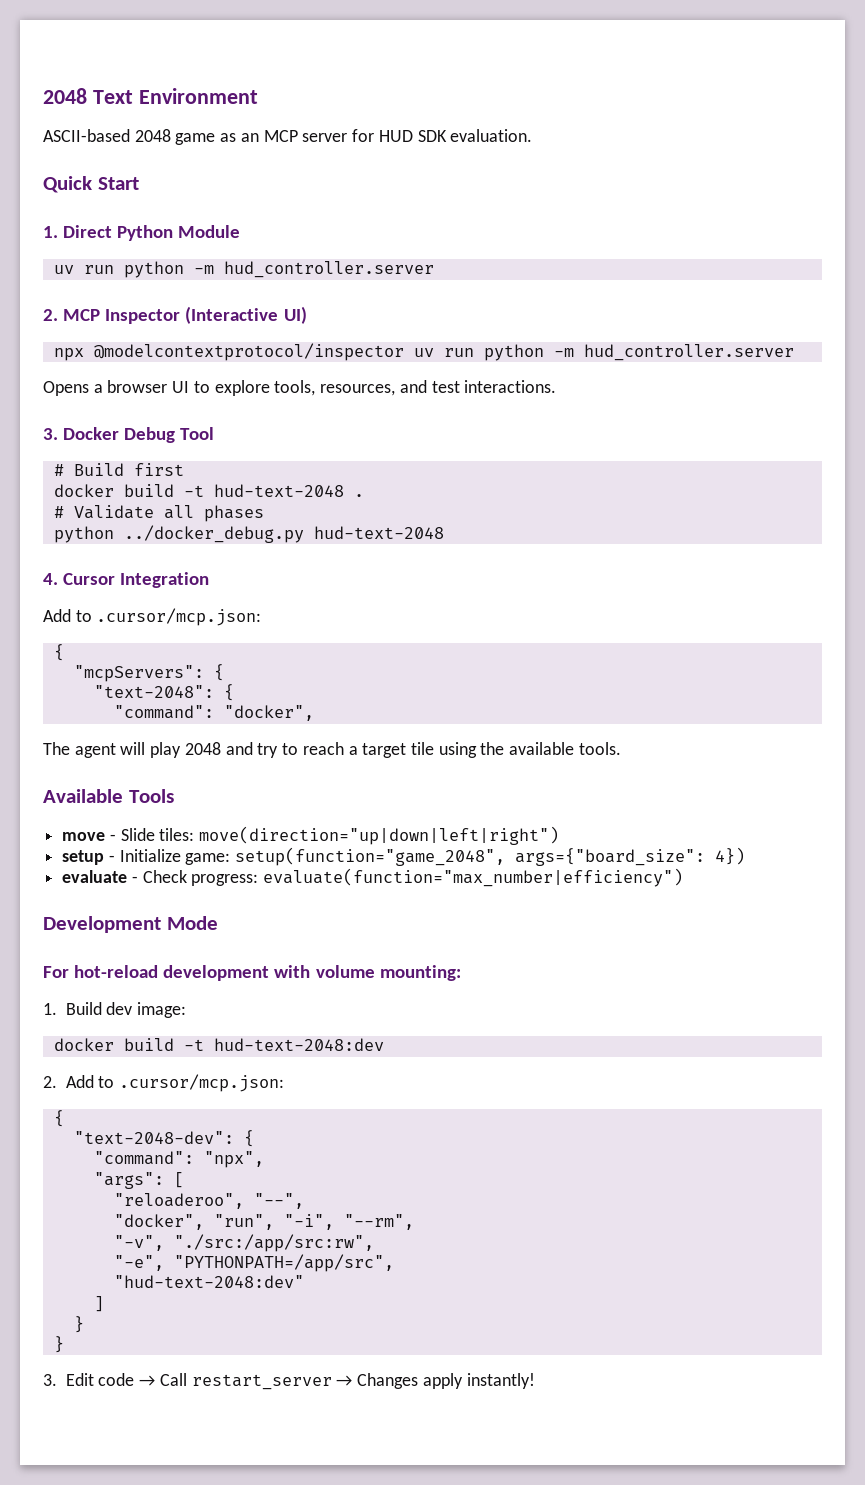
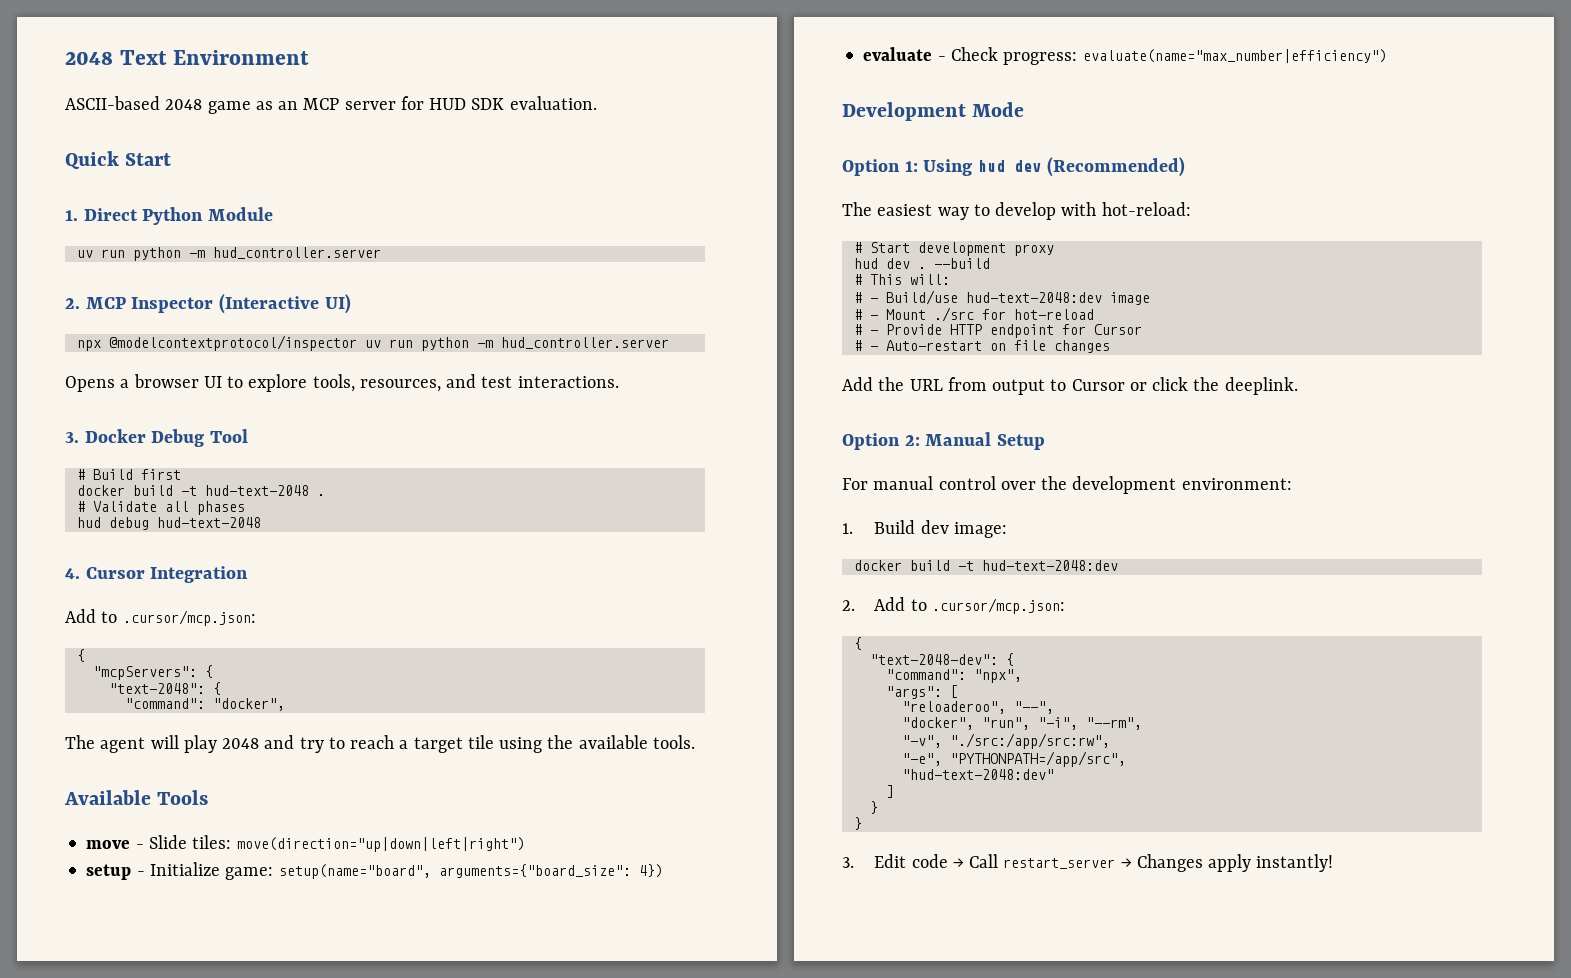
[53,525,304,543] python ../docker_debug.py -> [76,517,149,530] hud debug
[235,847,706,866] setup(function="game_2048", args={"board_size": -> [278,864,631,879] setup(name="board", arguments={"board_size":
[263,868,684,887] evaluate(function="max_number|efficiency") -> [1082,49,1387,63] evaluate(name="max_number|efficiency")
[43,965,461,981] For hot-reload development with volume mounting: -> [842,157,1185,177] [842,202,1191,220] [853,242,1054,256] [853,258,990,269] [853,274,950,285] [853,290,1150,305] [853,307,1094,322] [853,324,1142,338] [853,340,1110,353] [842,377,1298,395] [842,432,1046,450] [842,476,1292,494] Option 1: Using hud dev (Recommended) // The easiest way to develop with hot-reload: // # Start development proxy // hud dev . --build // # This will: // # - Build/use hud-text-2048:dev image // # - Mount ./src for hot-reload // # - Provide HTTP endpoint for Cursor // # - Auto-restart on file changes // Add the URL from output to Cursor or click the deeplink. // Option 2: Manual Setup // For manual control over the development environment:

